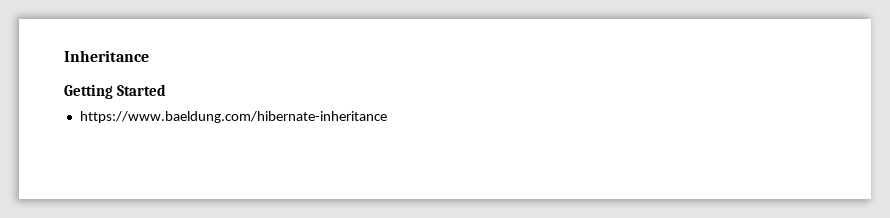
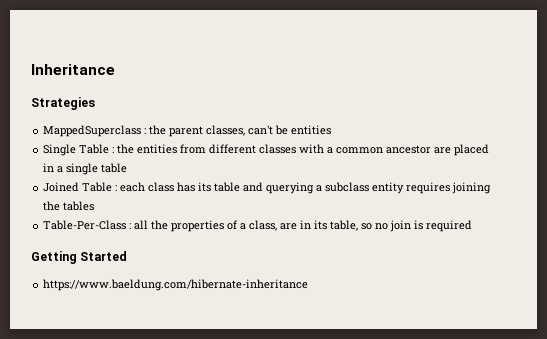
(149, 56) none -> [31,97,95,110] [43,125,332,137] [43,144,490,156] [43,163,128,175] [43,182,492,194] [43,201,95,211] [43,220,473,232] // Strategies // MappedSuperclass : the parent classes, can't be entities // Single Table : the entities from different classes with a common ancestor are placed in a single table // Joined Table : each class has its table and querying a subclass entity requires joining the tables // Table-Per-Class : all the properties of a class, are in its table, so no join is required

